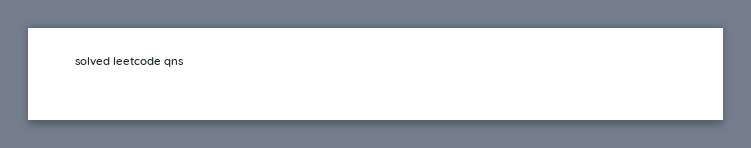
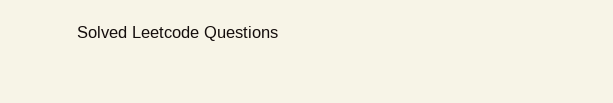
[75,57,185,67] solved leetcode qns -> [77,26,278,41] Solved Leetcode Questions

